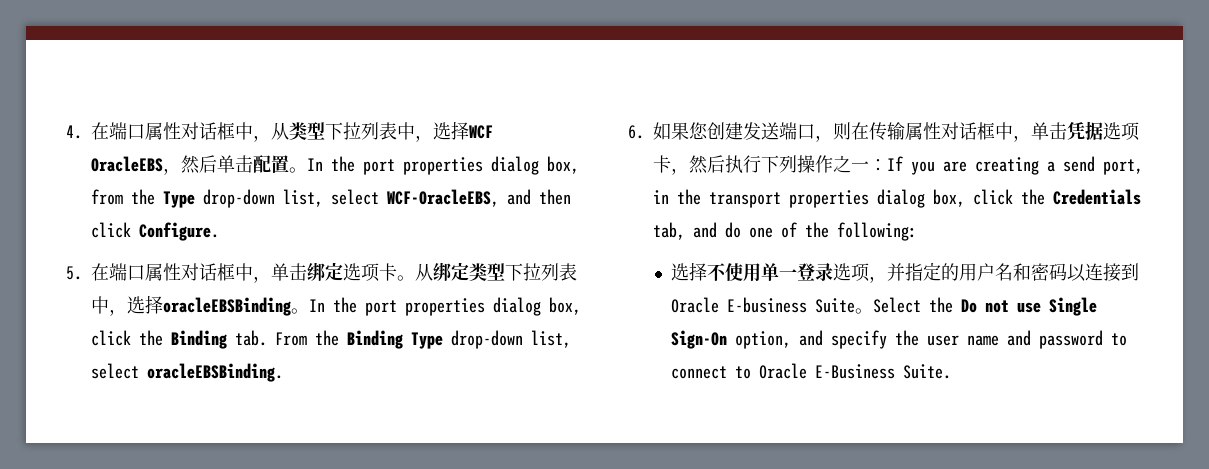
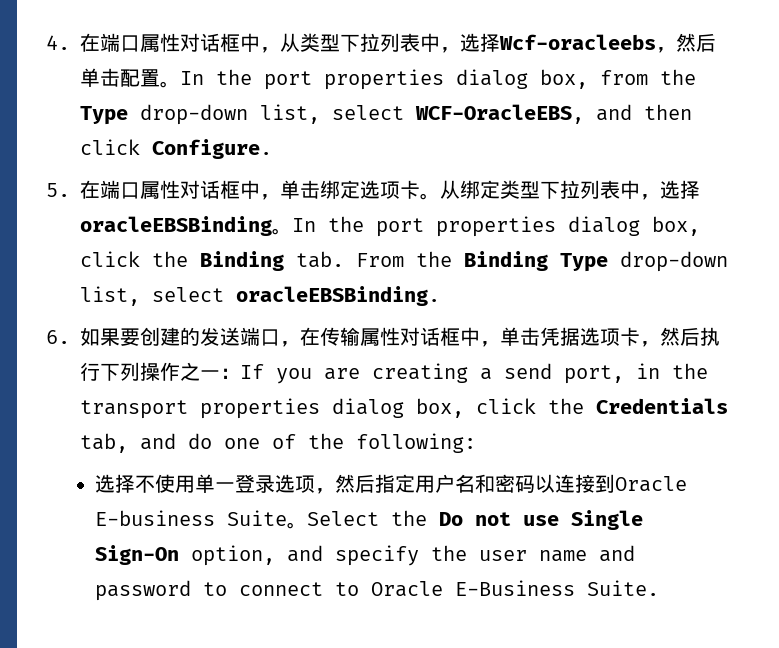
[469,125,493,139] [91,156,163,172] WCF OracleEBS -> [499,34,656,50] Wcf-oracleebs
[689,122,743,140] 您创建 -> [120,327,200,346] 要创建的
[833,122,851,140] 则 -> (300, 344) none
[887,262,960,281] 并指定的 -> [335,474,416,493] 然后指定

